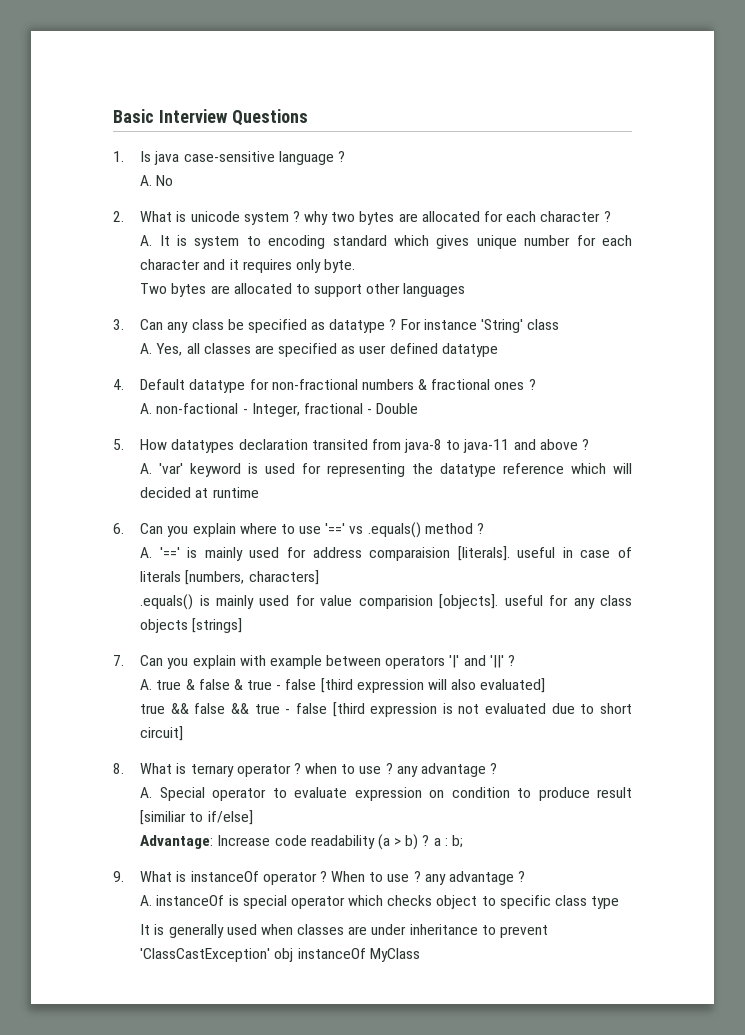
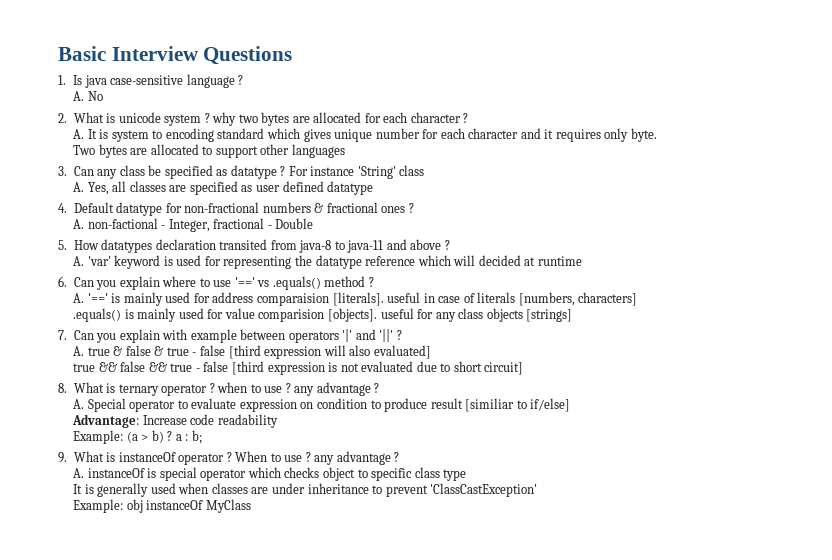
(375, 842) none -> [73,430,124,444] // Example:
(271, 955) none -> [73,499,124,513] // Example:

